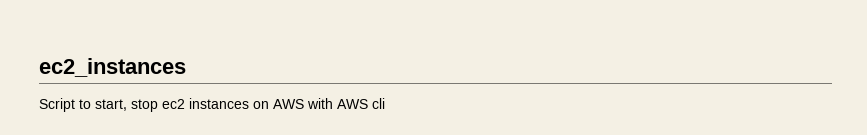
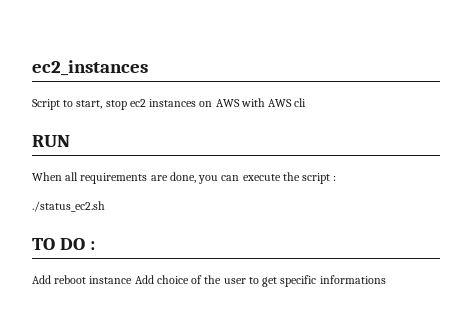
(385, 103) none -> [32,135,70,147] [32,172,337,184] [32,201,105,212] [32,238,95,250] [32,275,386,287] // RUN // When all requirements are done, you can execute the script : // ./status_ec2.sh // TO DO : // Add reboot instance Add choice of the user to get specific informations

